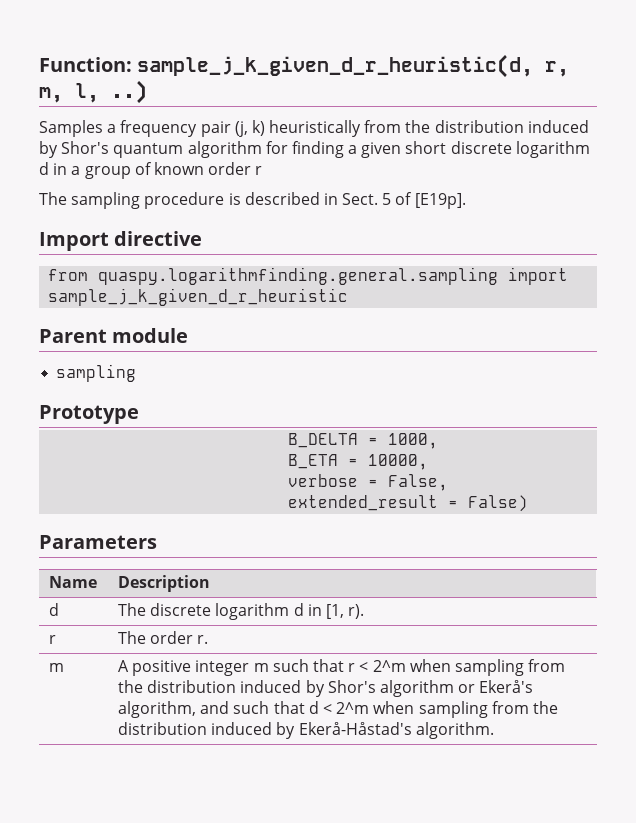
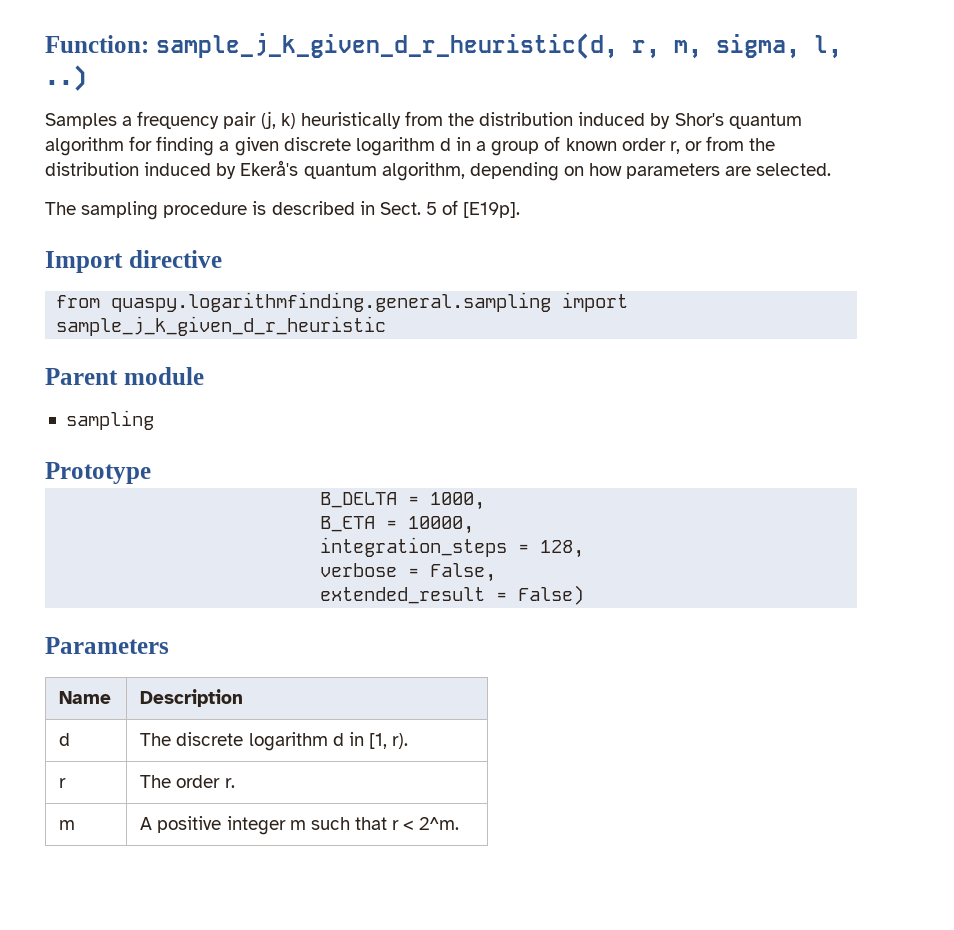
(63, 95) none -> [715,34,800,59] sigma,
[405,141,447,154] short -> (279, 146) none
[255,166,263,175] r -> [669,136,776,154] [45,160,832,181] r, or from the distribution induced by Ekerå's quantum algorithm, depending on how parameters are selected.
(429, 462) none -> [320,537,585,558] // integration_steps = 128,
[372,659,566,676] [118,680,534,697] [118,701,558,718] [118,722,494,739] 2^m when sampling from the distribution induced by Shor's algorithm or Ekerå's algorithm, and such that d < 2^m when sampling from the distribution induced by Ekerå-Håstad's algorithm. -> [419,817,460,830] 2^m.

